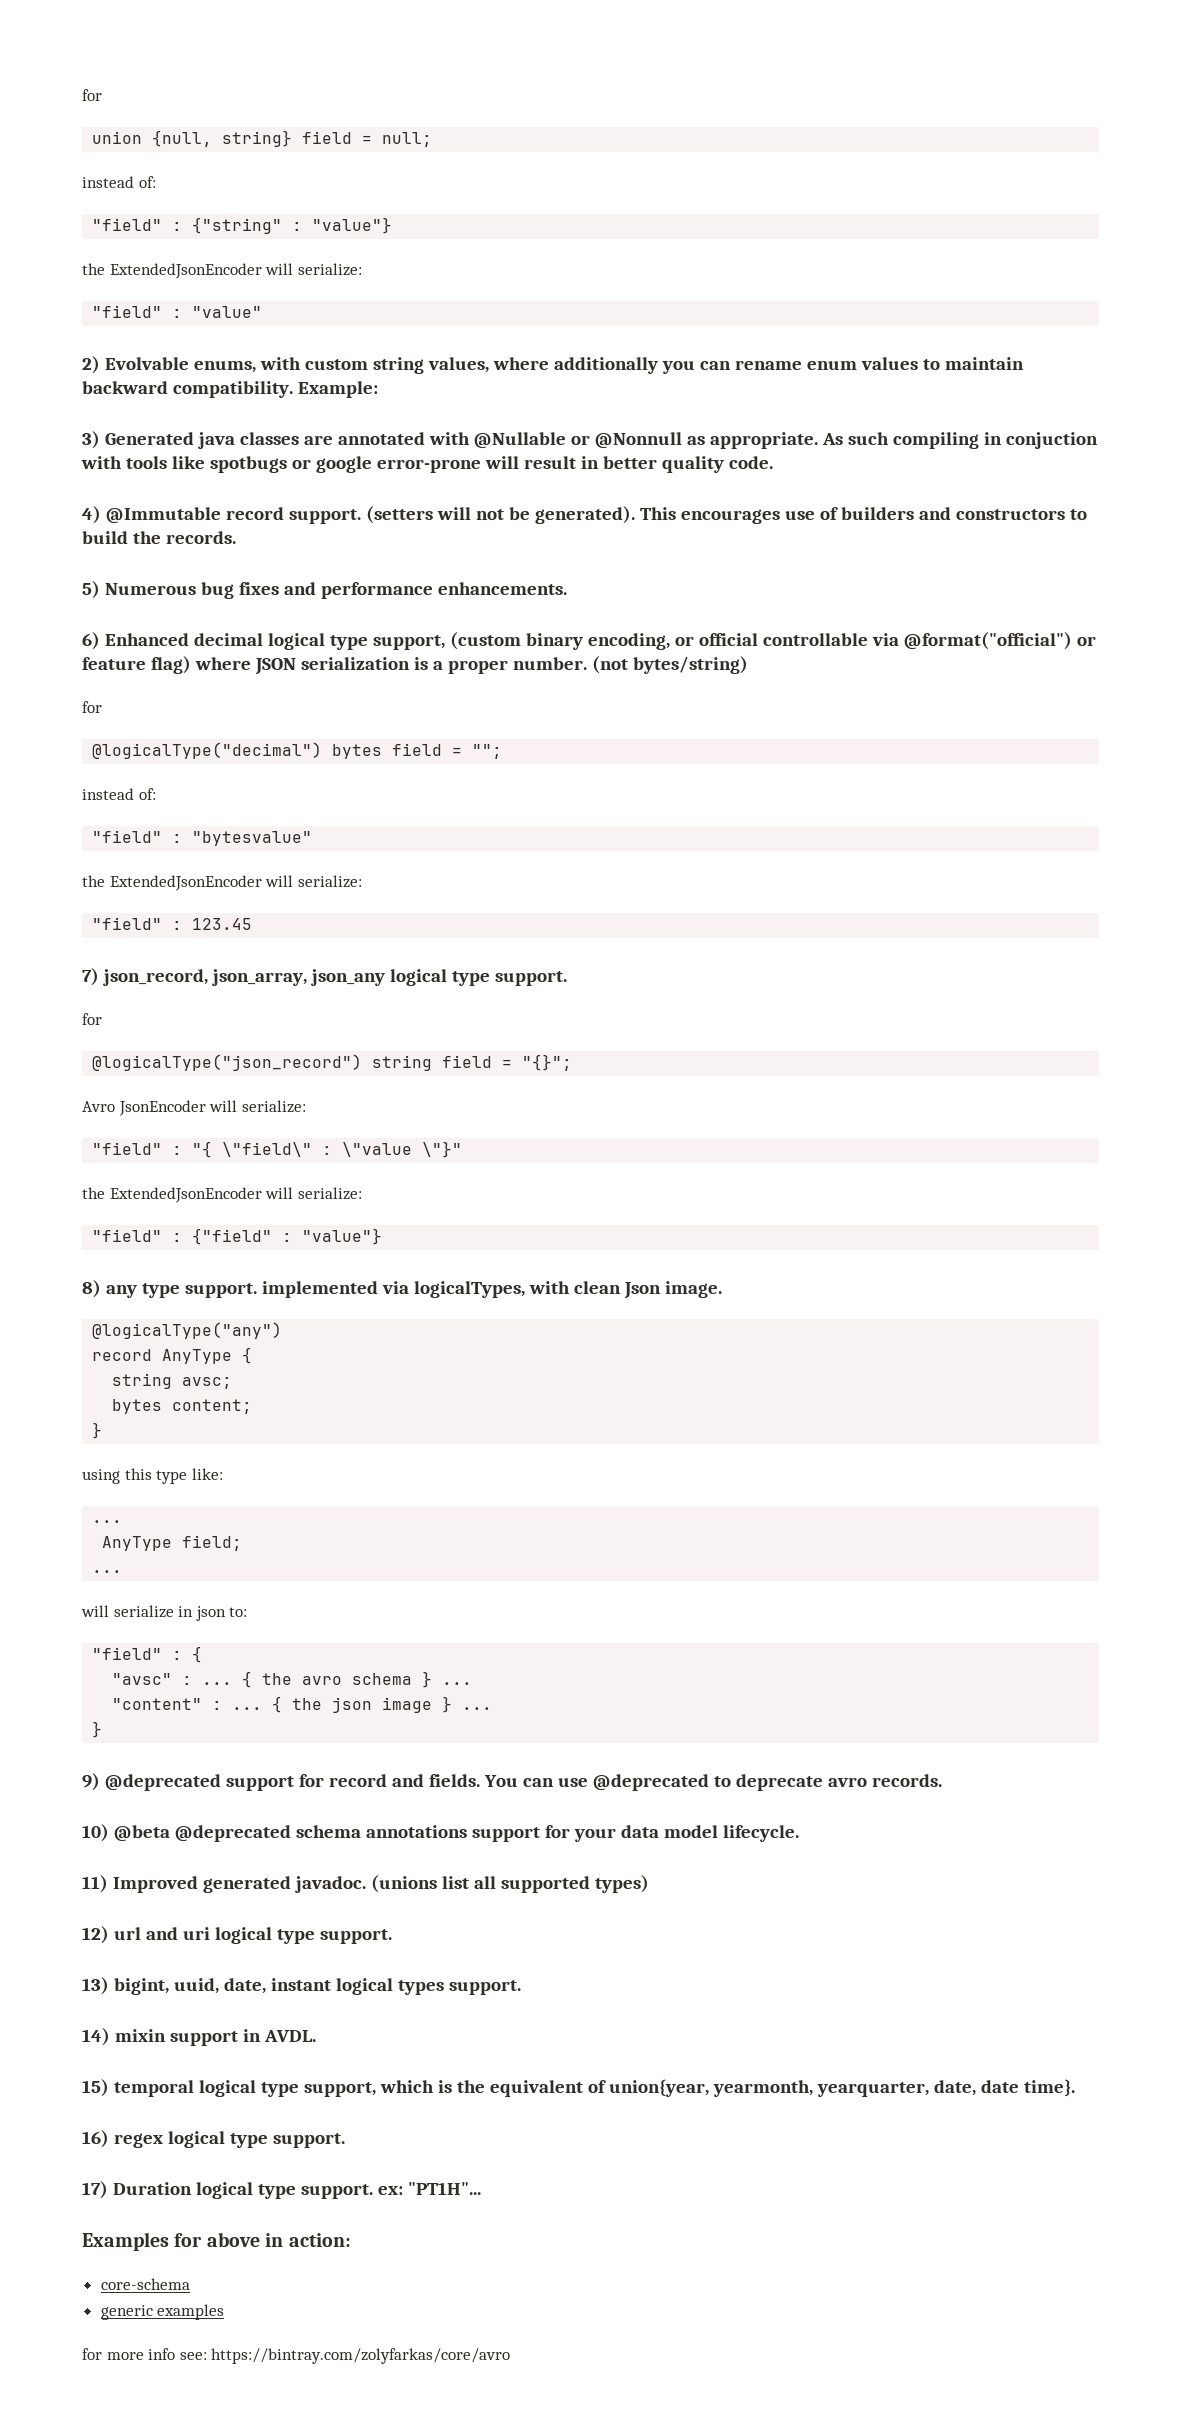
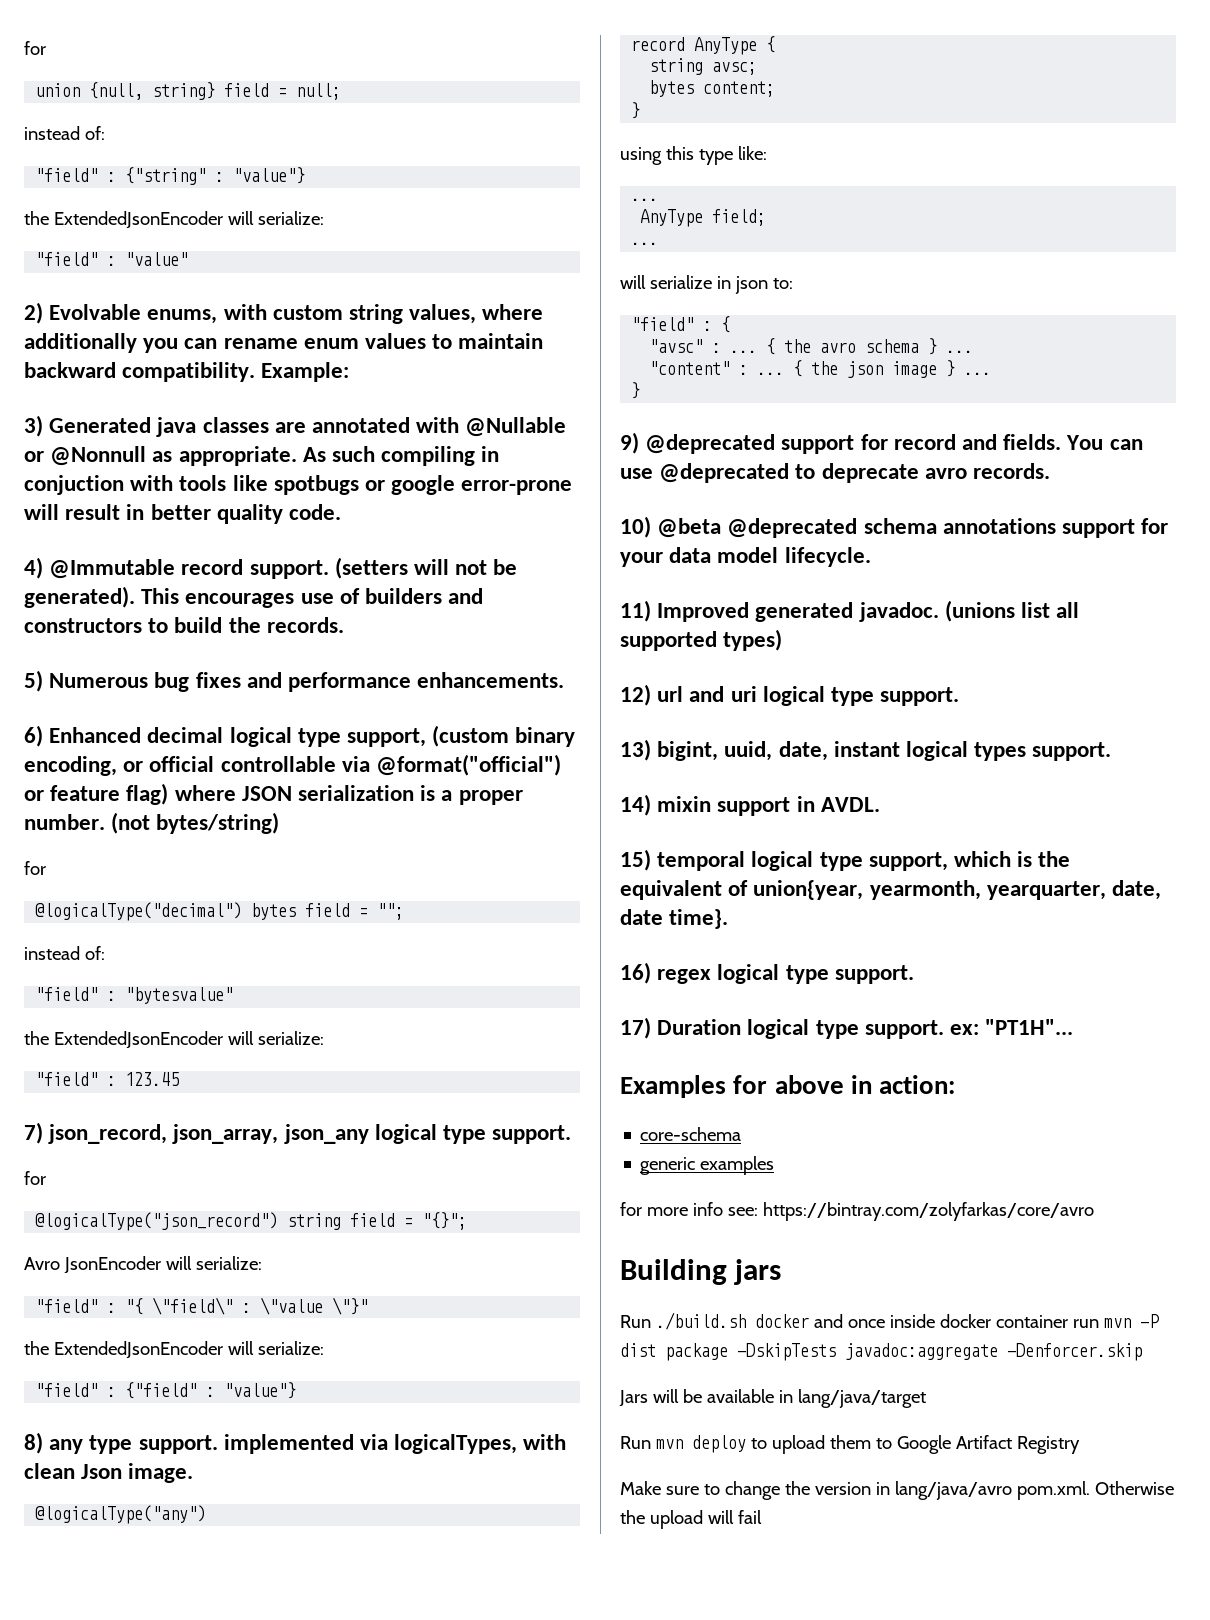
(511, 2356) none -> [620,1259,782,1285] [620,1312,1159,1330] [620,1343,1142,1361] [619,1389,926,1408] [620,1435,1080,1454] [620,1481,1174,1500] [620,1510,762,1529] // Building jars // Run ./build.sh docker and once inside docker container run mvn -P dist package -DskipTests javadoc:aggregate -Denforcer.skip // Jars will be available in lang/java/target // Run mvn deploy to upload them to Google Artifact Registry // Make sure to change the version in lang/java/avro pom.xml. Otherwise the upload will fail

